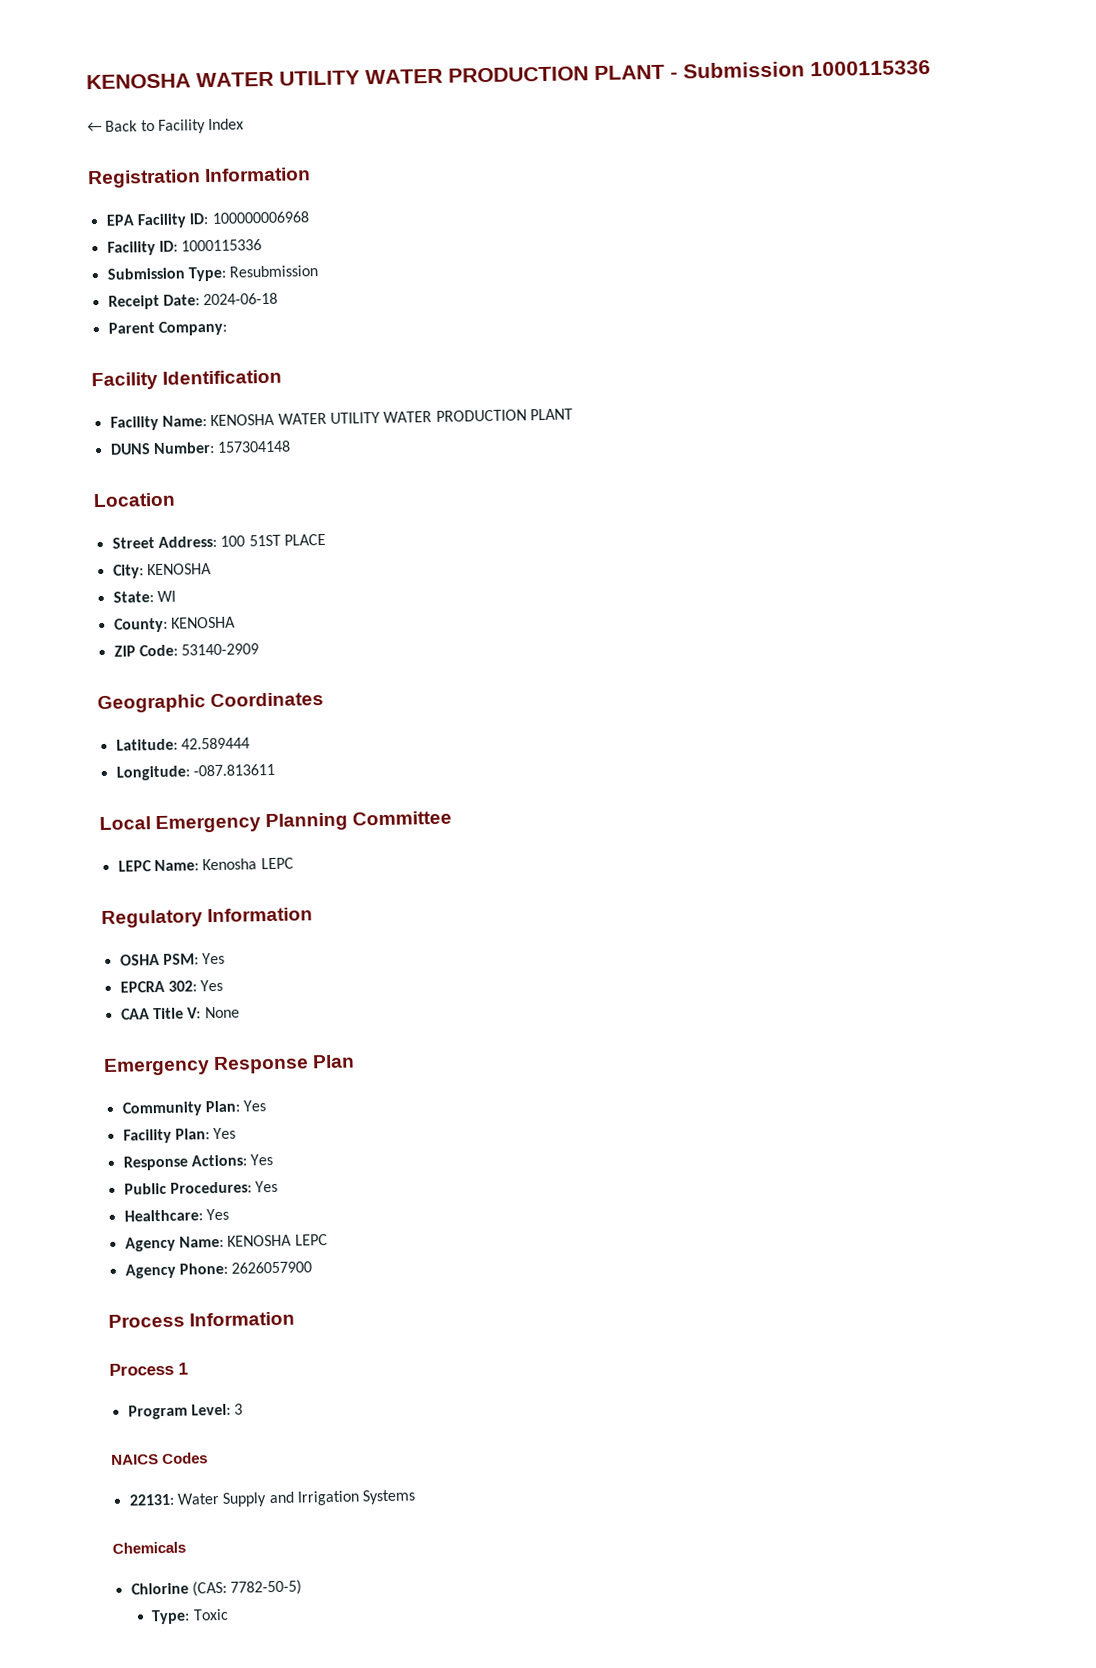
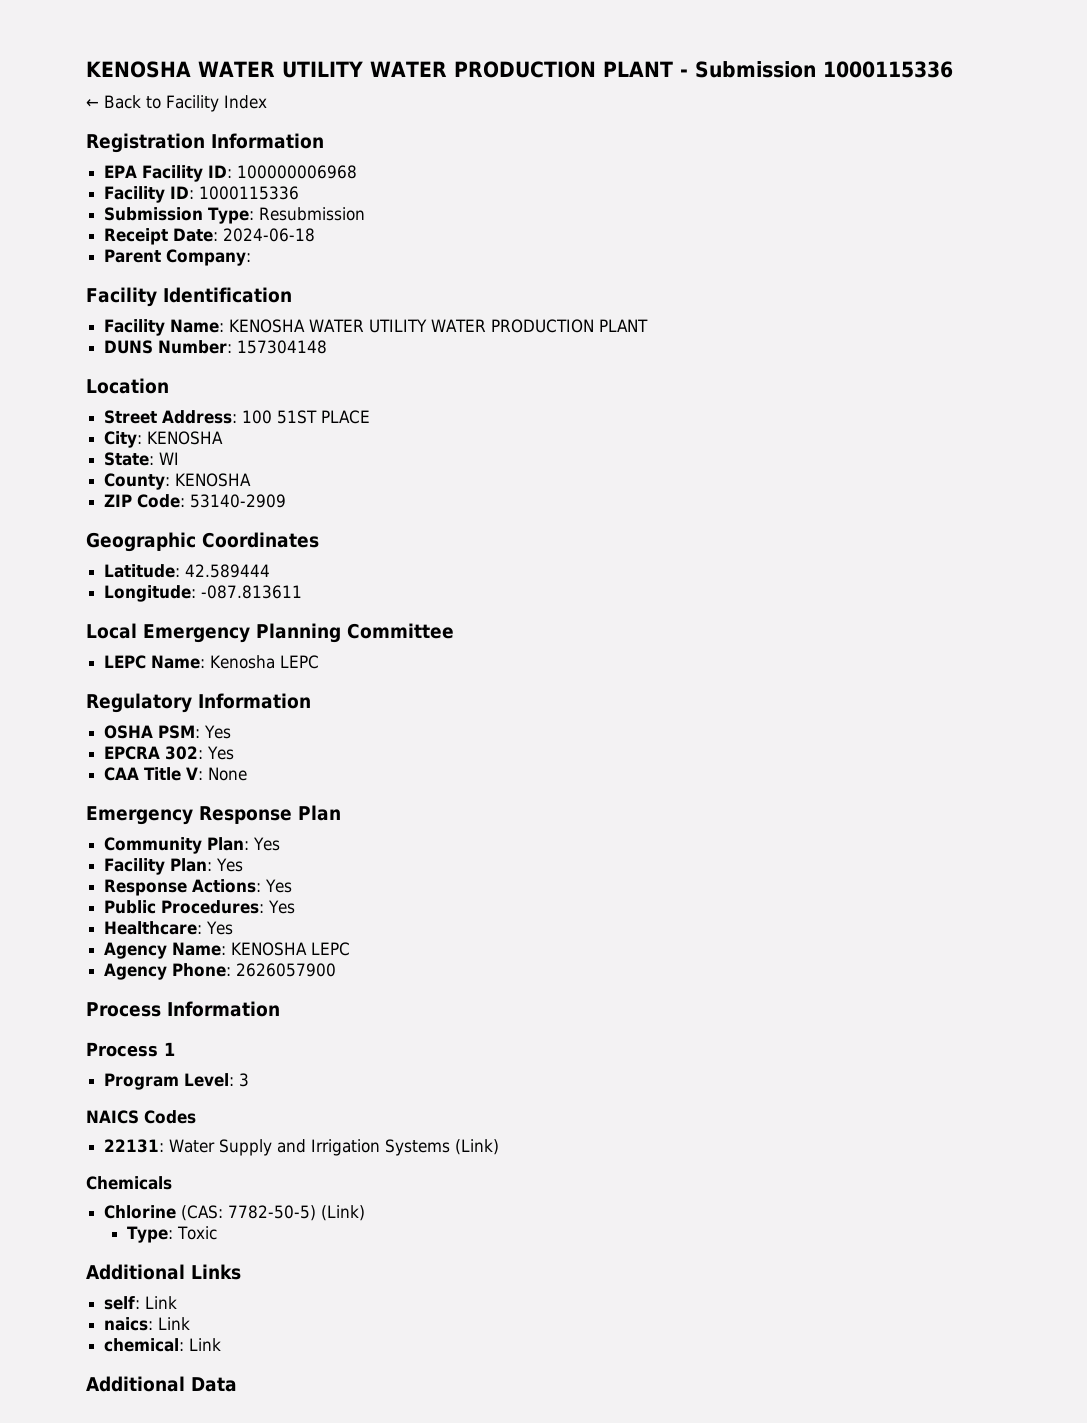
(417, 1497) none -> [455,1139,500,1155] (Link)
(303, 1587) none -> [321,1205,366,1221] (Link)
(229, 1614) none -> [86,1264,241,1280] [104,1296,178,1310] [104,1317,191,1331] [104,1338,222,1352] [86,1376,237,1392] // Additional Links // self: Link // naics: Link // chemical: Link // Additional Data

